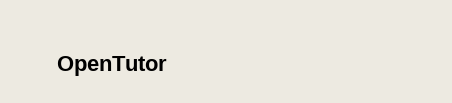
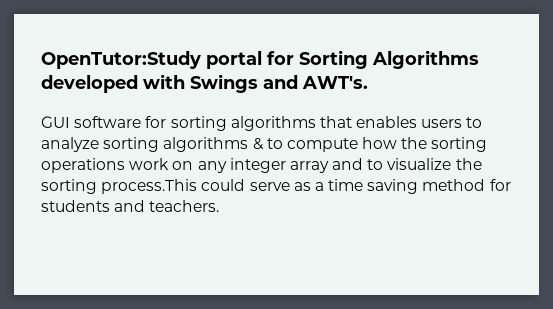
[57,56,167,76] OpenTutor -> [41,50,479,69] [41,74,368,93] [41,116,483,131] [41,137,488,152] [41,158,482,173] [41,179,511,194] [41,200,220,212] OpenTutor:Study portal for Sorting Algorithms developed with Swings and AWT's. // GUI software for sorting algorithms that enables users to analyze sorting algorithms & to compute how the sorting operations work on any integer array and to visualize the sorting process.This could serve as a time saving method for students and teachers.

